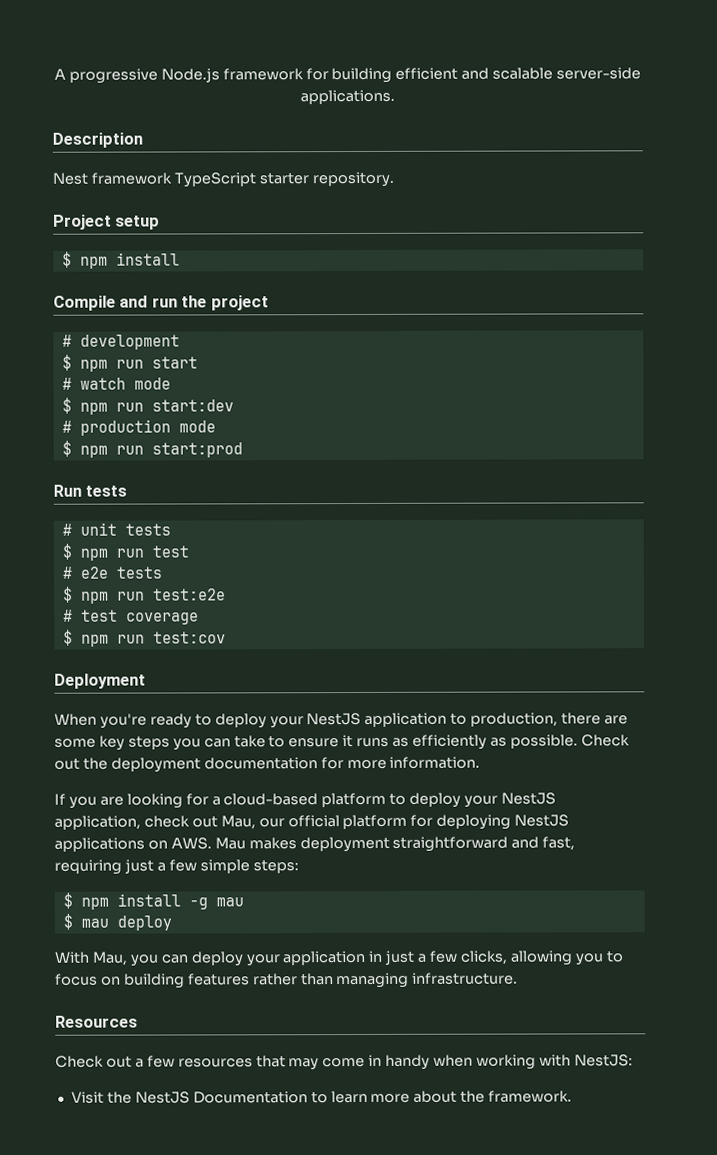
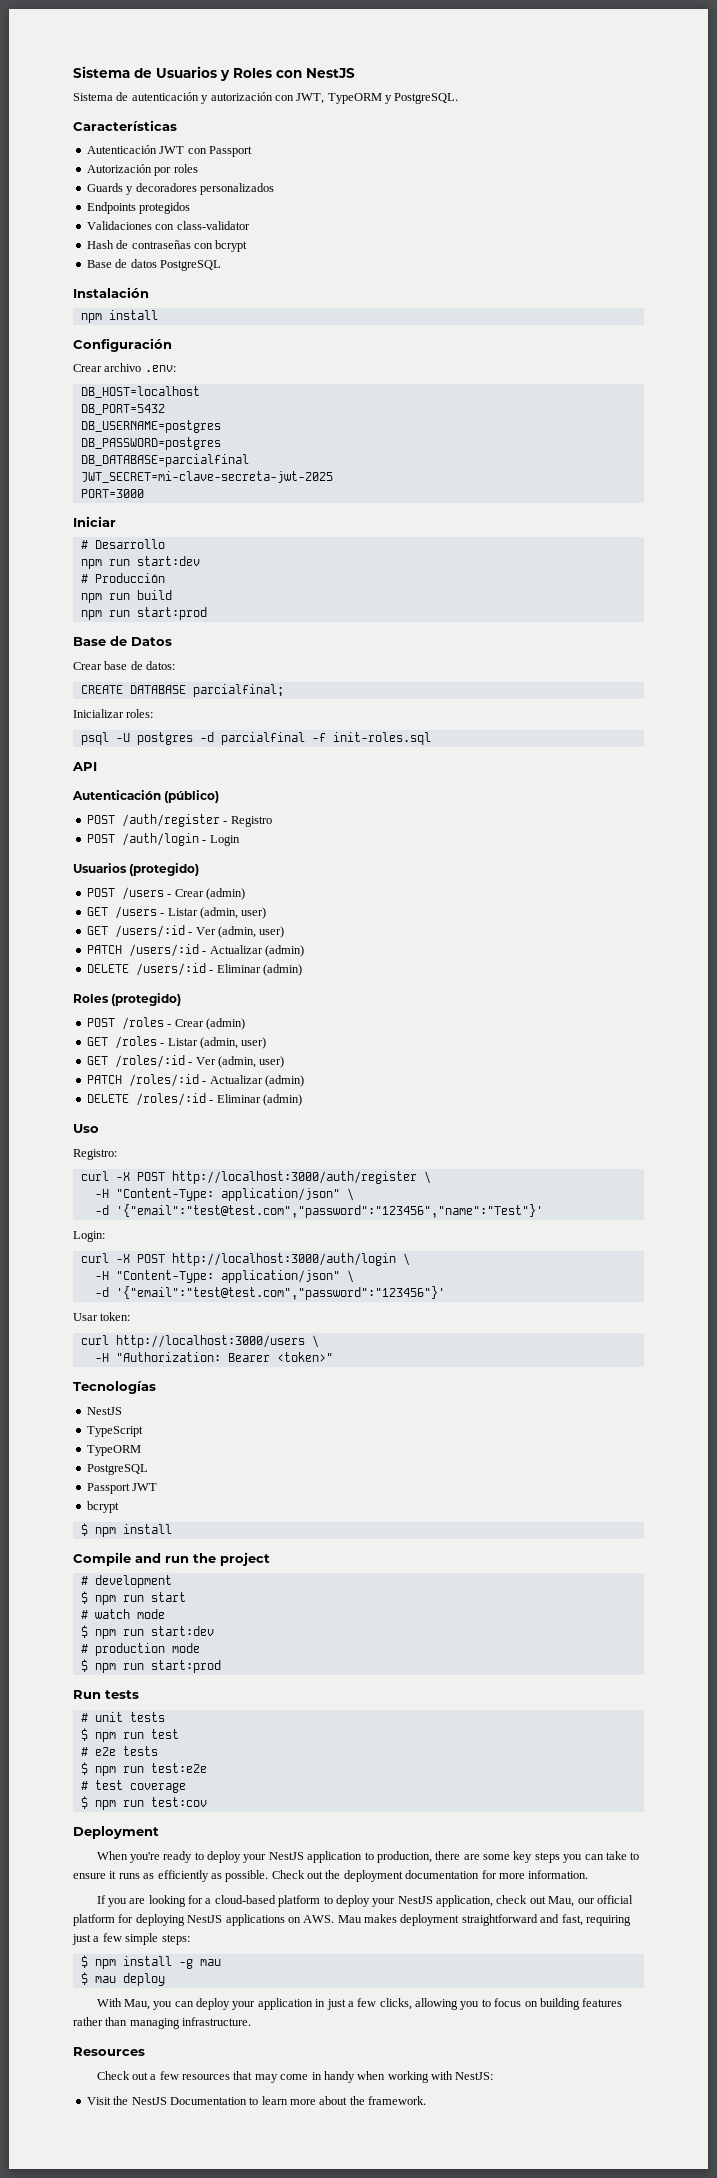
[53,67,642,84] [300,89,395,105] [52,132,143,148] [52,171,394,188] [53,214,161,230] A progressive Node.js framework for building efficient and scalable server-side applications. // Description // Nest framework TypeScript starter repository. // Project setup -> [73,66,355,81] [73,92,459,104] [73,120,177,131] [86,145,252,157] [86,164,198,176] [86,183,274,195] [86,202,191,214] [86,221,250,230] [86,240,248,252] [86,259,221,271] [73,287,149,298] [80,310,158,323] [73,338,172,352] [73,363,176,372] [80,386,200,398] [80,404,165,415] [80,420,221,433] [80,437,221,450] [80,454,249,467] [80,471,333,483] [80,489,144,498] [73,516,116,527] [80,539,165,549] [80,556,200,569] [80,573,165,583] [80,590,172,603] [80,607,207,620] [73,636,172,646] [73,661,176,670] [80,684,284,697] [73,709,154,718] [80,732,431,745] [72,762,97,771] [72,790,220,803] [86,814,272,827] [86,833,240,846] [73,863,200,876] [86,887,245,900] [86,906,267,919] [86,925,285,938] [86,944,304,957] [86,963,302,976] [73,993,182,1006] [86,1017,245,1030] [86,1036,267,1049] [86,1055,285,1068] [86,1074,304,1087] [86,1093,302,1106] [73,1124,99,1133] [73,1149,117,1160] [80,1171,431,1184] [94,1188,354,1201] [94,1204,543,1218] [73,1231,105,1242] [80,1253,410,1266] [94,1270,354,1283] [94,1286,445,1300] [73,1312,131,1321] [80,1335,319,1348] [94,1352,333,1362] [73,1381,156,1394] [86,1407,122,1415] [86,1426,143,1437] [86,1445,141,1456] [86,1464,148,1475] [86,1483,158,1494] [86,1501,119,1513] Sistema de Usuarios y Roles con NestJS // Sistema de autenticación y autorización con JWT, TypeORM y PostgreSQL. // Características // Autenticación JWT con Passport // Autorización por roles // Guards y decoradores personalizados // Endpoints protegidos // Validaciones con class-validator // Hash de contraseñas con bcrypt // Base de datos PostgreSQL // Instalación // npm install // Configuración // Crear archivo .env: // DB_HOST=localhost // DB_PORT=5432 // DB_USERNAME=postgres // DB_PASSWORD=postgres // DB_DATABASE=parcialfinal // JWT_SECRET=mi-clave-secreta-jwt-2025 // PORT=3000 // Iniciar // # Desarrollo // npm run start:dev // # Producción // npm run build // npm run start:prod // Base de Datos // Crear base de datos: // CREATE DATABASE parcialfinal; // Inicializar roles: // psql -U postgres -d parcialfinal -f init-roles.sql // API // Autenticación (público) // POST /auth/register - Registro // POST /auth/login - Login // Usuarios (protegido) // POST /users - Crear (admin) // GET /users - Listar (admin, user) // GET /users/:id - Ver (admin, user) // PATCH /users/:id - Actualizar (admin) // DELETE /users/:id - Eliminar (admin) // Roles (protegido) // POST /roles - Crear (admin) // GET /roles - Listar (admin, user) // GET /roles/:id - Ver (admin, user) // PATCH /roles/:id - Actualizar (admin) // DELETE /roles/:id - Eliminar (admin) // Uso // Registro: // curl -X POST http://localhost:3000/auth/register \ // -H "Content-Type: application/json" \ // -d '{"email":"test@test.com","password":"123456","name":"Test"}' // Login: // curl -X POST http://localhost:3000/auth/login \ // -H "Content-Type: application/json" \ // -d '{"email":"test@test.com","password":"123456"}' // Usar token: // curl http://localhost:3000/users \ // -H "Authorization: Bearer <token>" // Tecnologías // NestJS // TypeScript // TypeORM // PostgreSQL // Passport JWT // bcrypt

